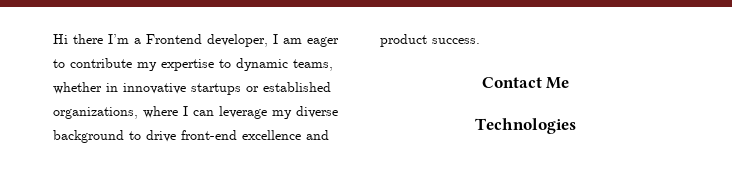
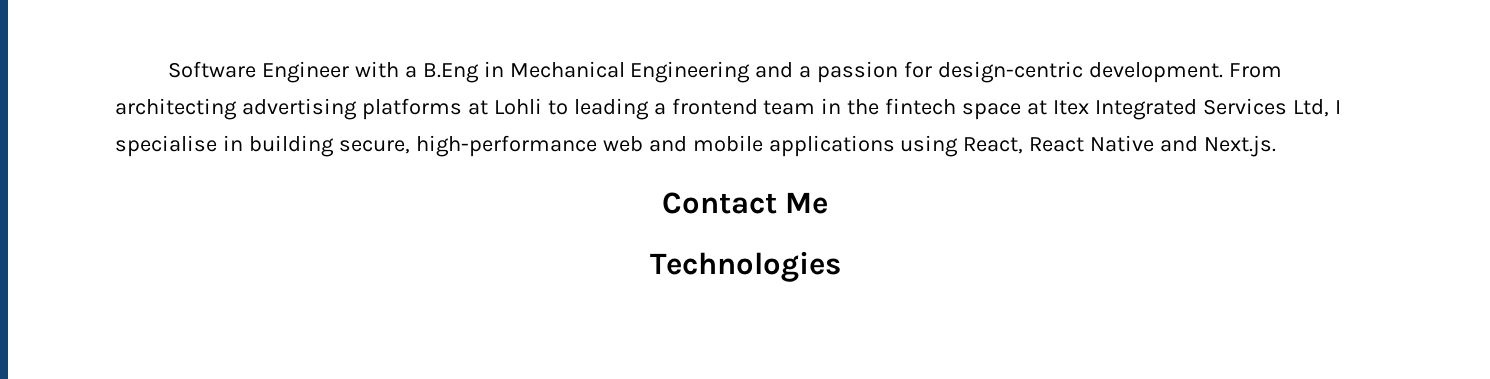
[53,34,339,47] [53,58,333,71] [53,82,331,95] [53,106,338,119] [53,130,329,143] [380,34,480,47] Hi there I’m a Frontend developer, I am eager to contribute my expertise to dynamic teams, whether in innovative startups or established organizations, where I can leverage my diverse background to drive front-end excellence and product success. -> [167,61,1283,83] [115,98,1341,120] [115,135,1277,157] Software Engineer with a B.Eng in Mechanical Engineering and a passion for design-centric development. From architecting advertising platforms at Lohli to leading a frontend team in the fintech space at Itex Integrated Services Ltd, I specialise in building secure, high-performance web and mobile applications using React, React Native and Next.js.

